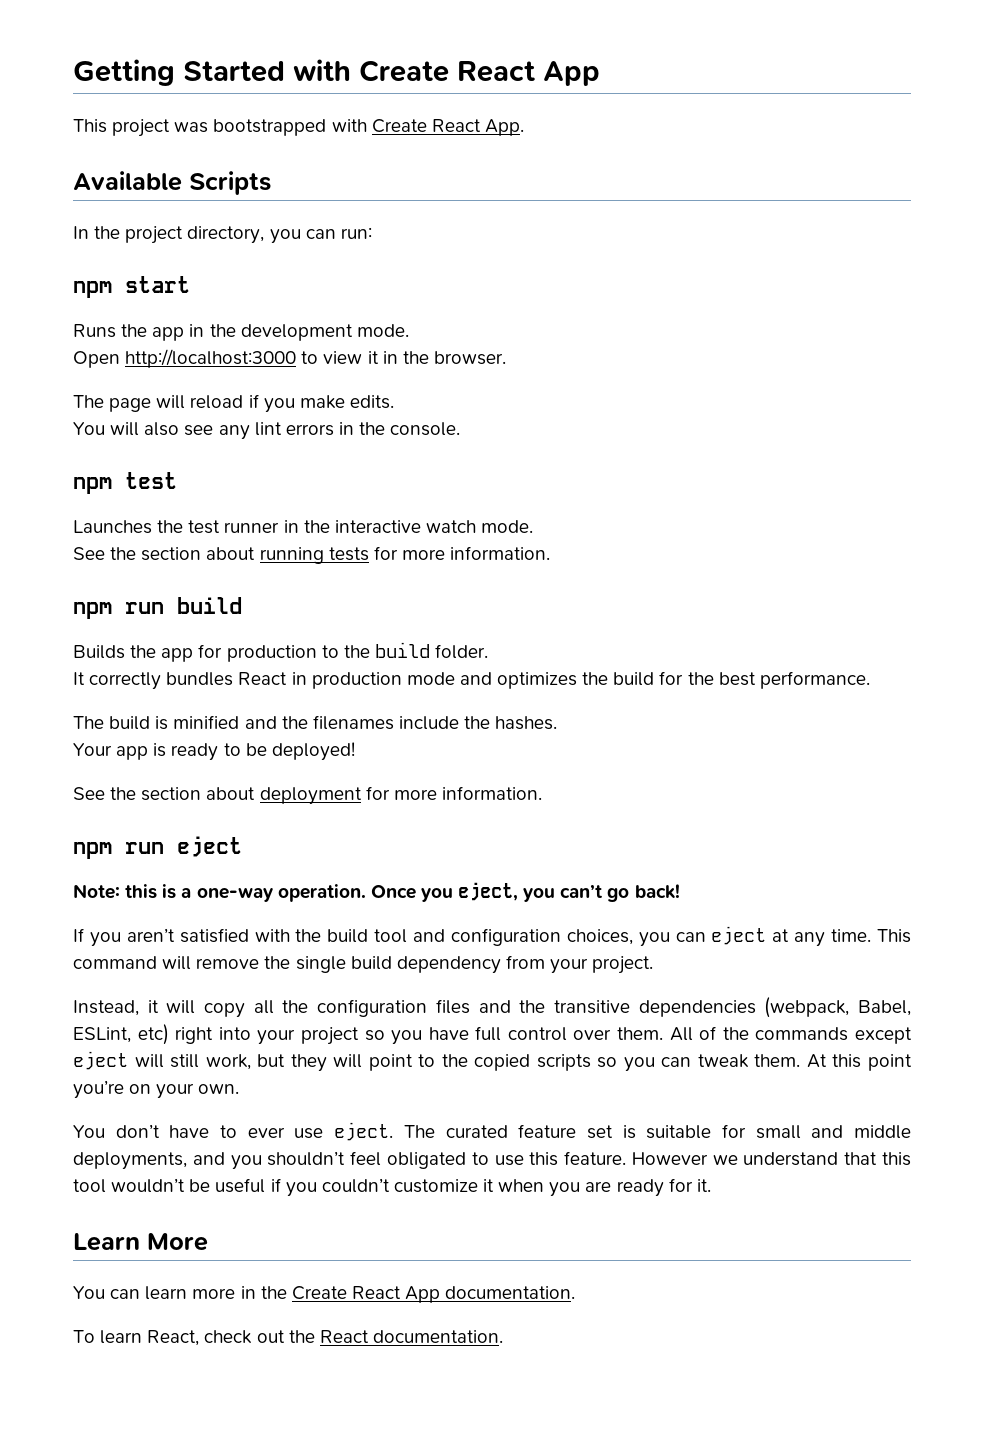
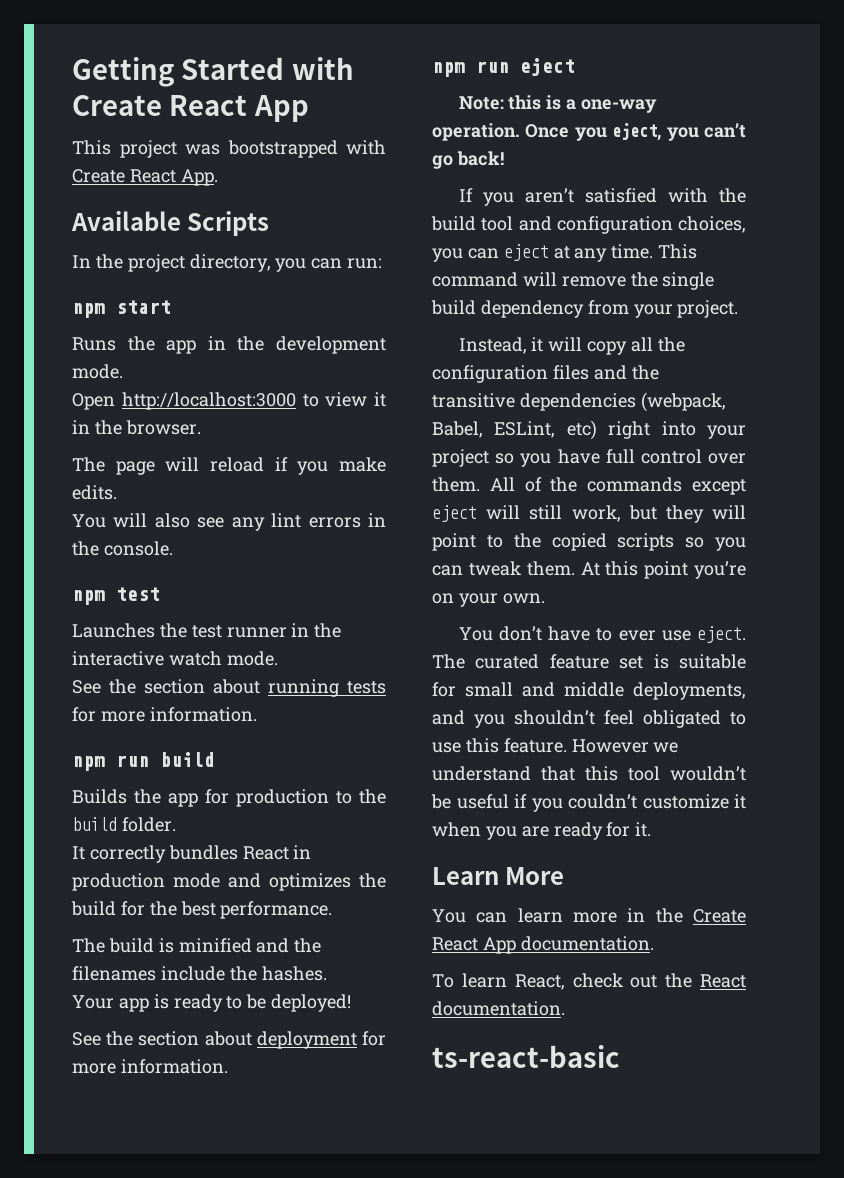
(503, 1336) none -> [432,1045,620,1068] // ts-react-basic

